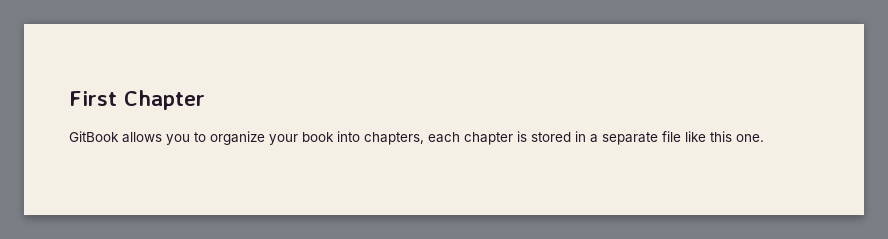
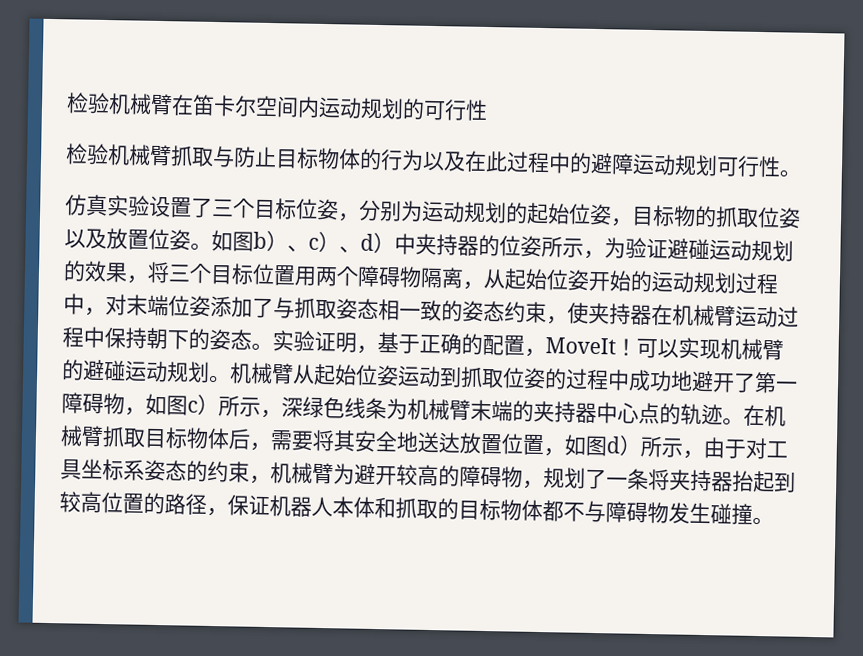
[69,90,205,110] [69,131,764,145] First Chapter // GitBook allows you to organize your book into chapters, each chapter is stored in a separate file like this one. -> [66,92,488,121] [65,143,801,178] [65,194,801,229] [64,228,794,262] [63,260,779,295] [63,293,799,328] [62,326,784,361] [61,359,798,394] [61,392,786,427] [60,425,788,460] [60,458,796,493] [59,491,774,526] 检验机械臂在笛卡尔空间内运动规划的可行性 // 检验机械臂抓取与防止目标物体的行为以及在此过程中的避障运动规划可行性。 // 仿真实验设置了三个目标位姿，分别为运动规划的起始位姿，目标物的抓取位姿以及放置位姿。如图b）、c）、d）中夹持器的位姿所示，为验证避碰运动规划的效果，将三个目标位置用两个障碍物隔离，从起始位姿开始的运动规划过程中，对末端位姿添加了与抓取姿态相一致的姿态约束，使夹持器在机械臂运动过程中保持朝下的姿态。实验证明，基于正确的配置，MoveIt！可以实现机械臂的避碰运动规划。机械臂从起始位姿运动到抓取位姿的过程中成功地避开了第一障碍物，如图c）所示，深绿色线条为机械臂末端的夹持器中心点的轨迹。在机械臂抓取目标物体后，需要将其安全地送达放置位置，如图d）所示，由于对工具坐标系姿态的约束，机械臂为避开较高的障碍物，规划了一条将夹持器抬起到较高位置的路径，保证机器人本体和抓取的目标物体都不与障碍物发生碰撞。

